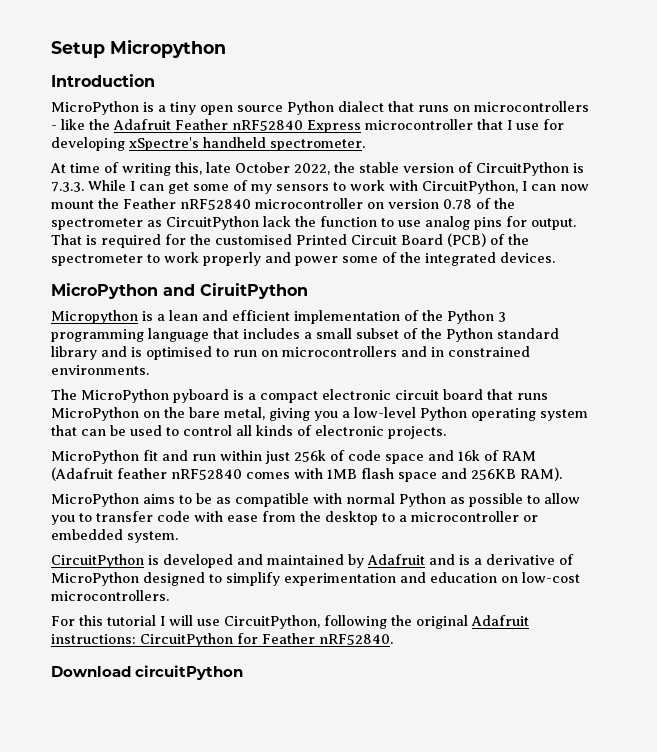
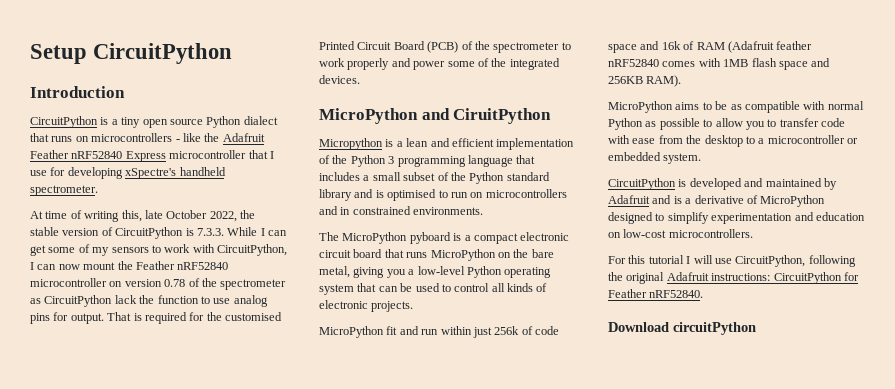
[110,39,226,58] Micropython -> [93,43,233,64] CircuitPython
[51,101,139,115] MicroPython -> [30,116,98,128] CircuitPython

